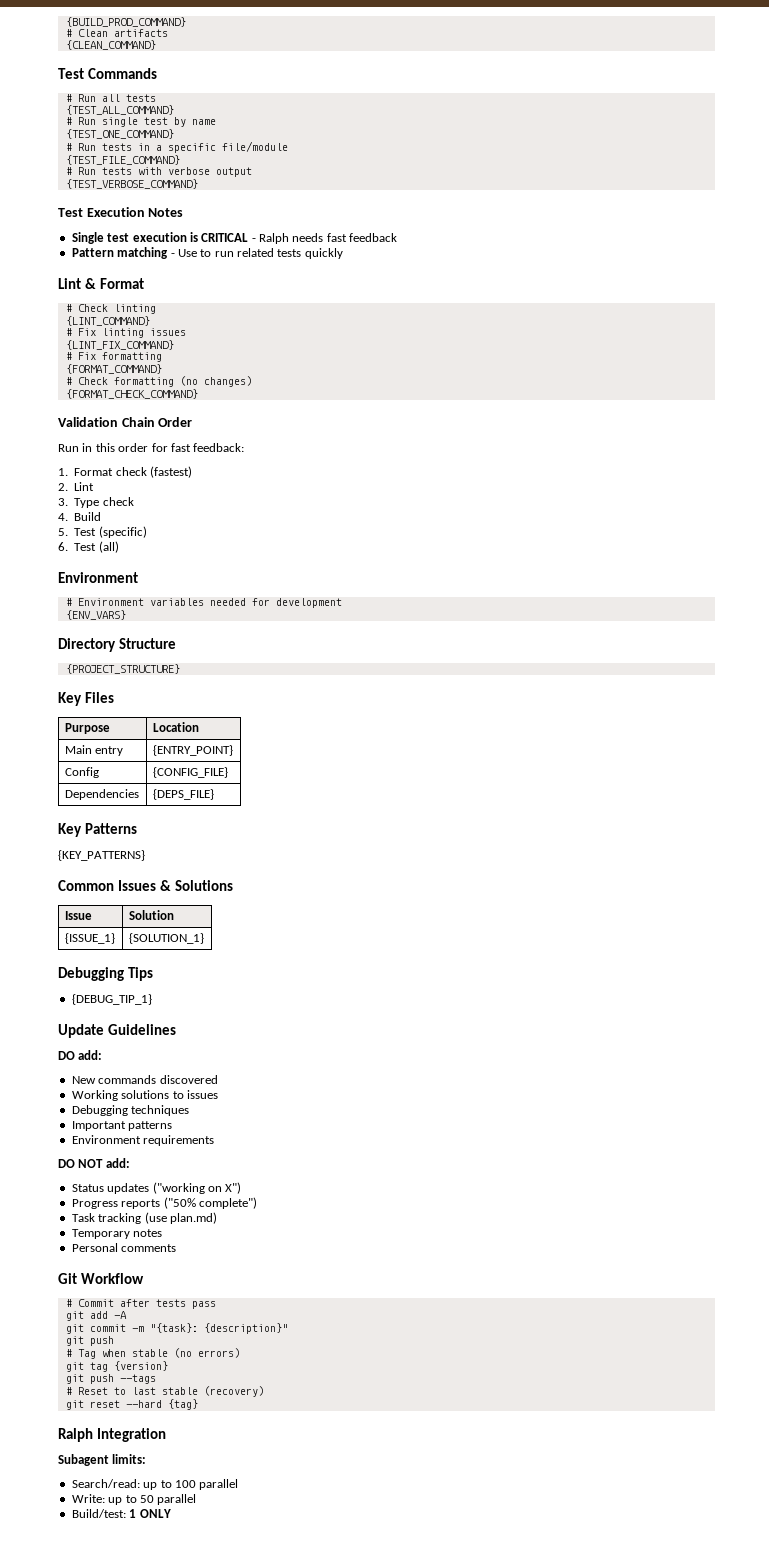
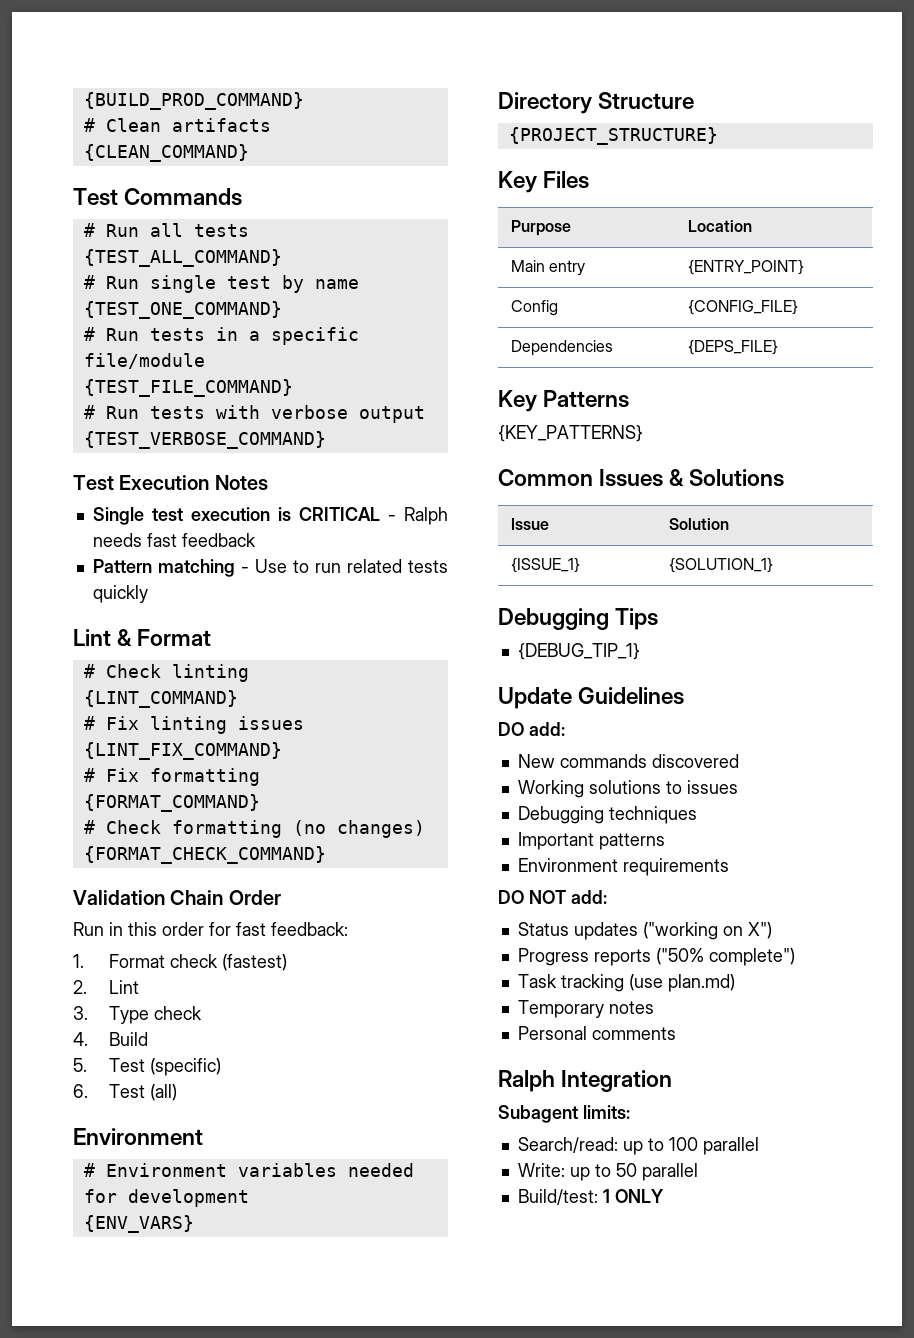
[58,1273,144,1284] [65,1299,216,1309] [65,1311,127,1321] [65,1323,288,1334] [65,1336,114,1346] [65,1348,240,1359] [65,1361,168,1372] [65,1374,156,1384] [65,1386,264,1397] [65,1399,198,1410] // Git Workflow // # Commit after tests pass // git add -A // git commit -m "{task}: {description}" // git push // # Tag when stable (no errors) // git tag {version} // git push --tags // # Reset to last stable (recovery) // git reset --hard {tag} -> (676, 1033) none

